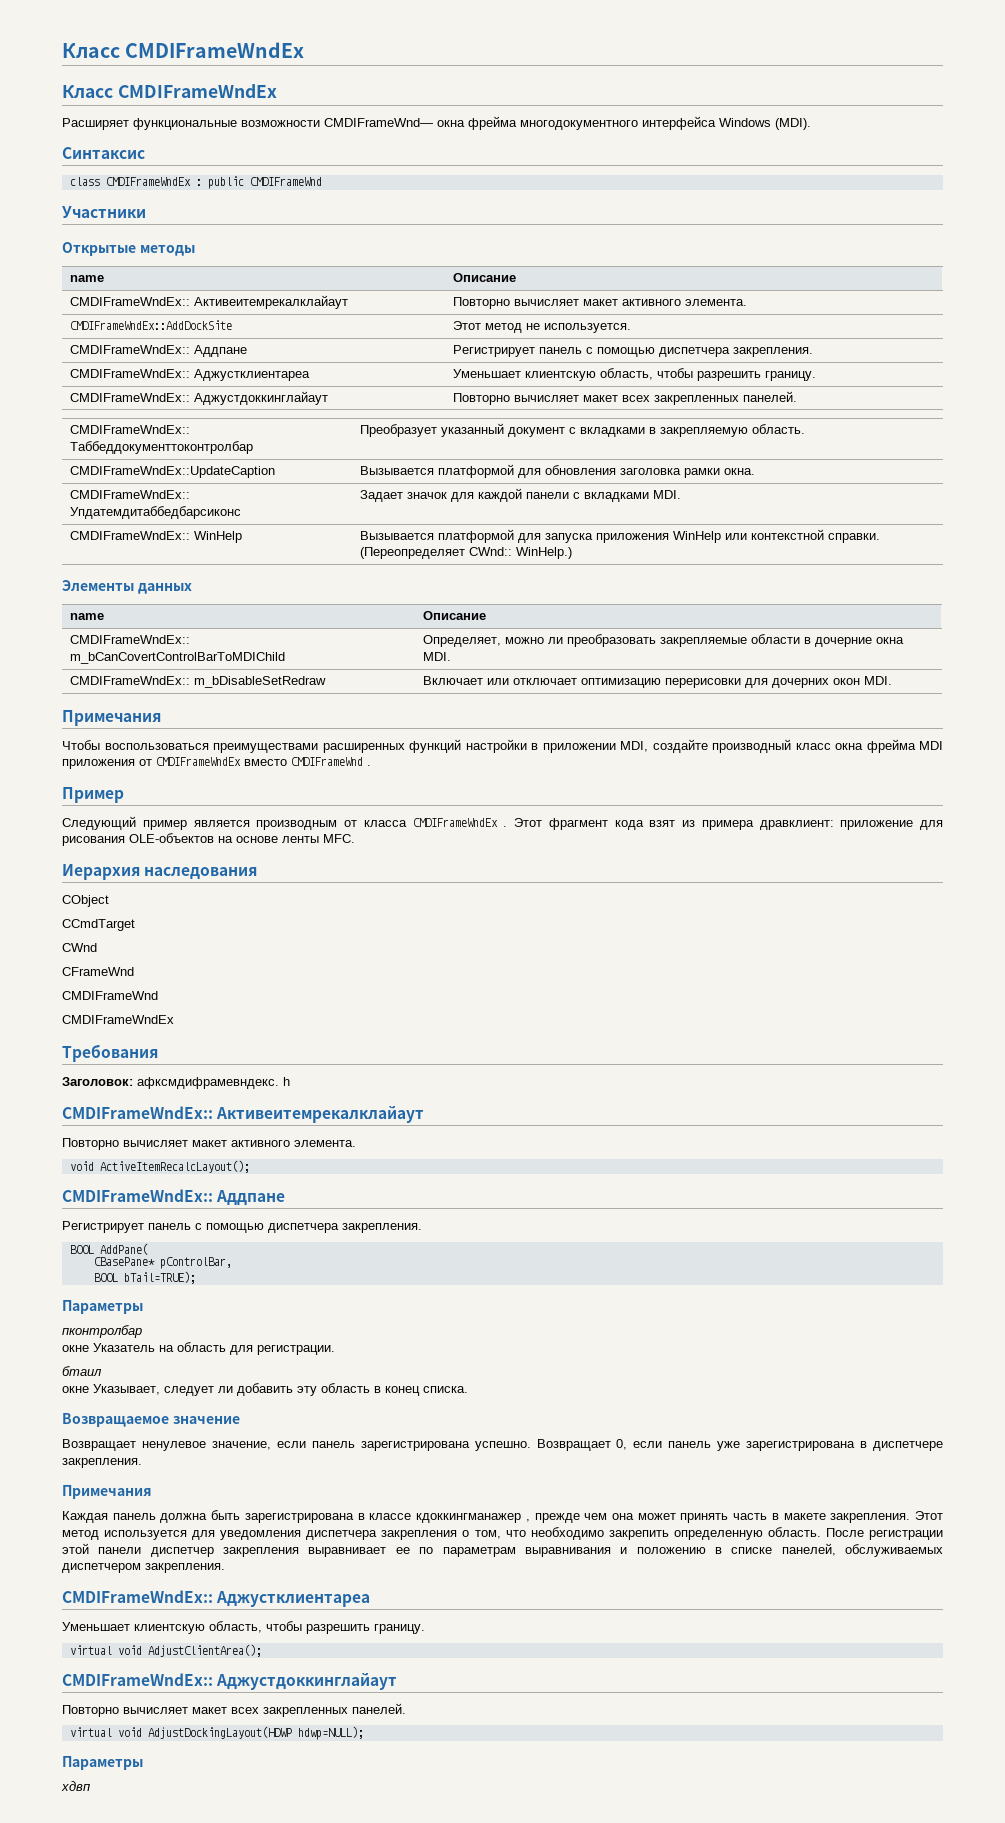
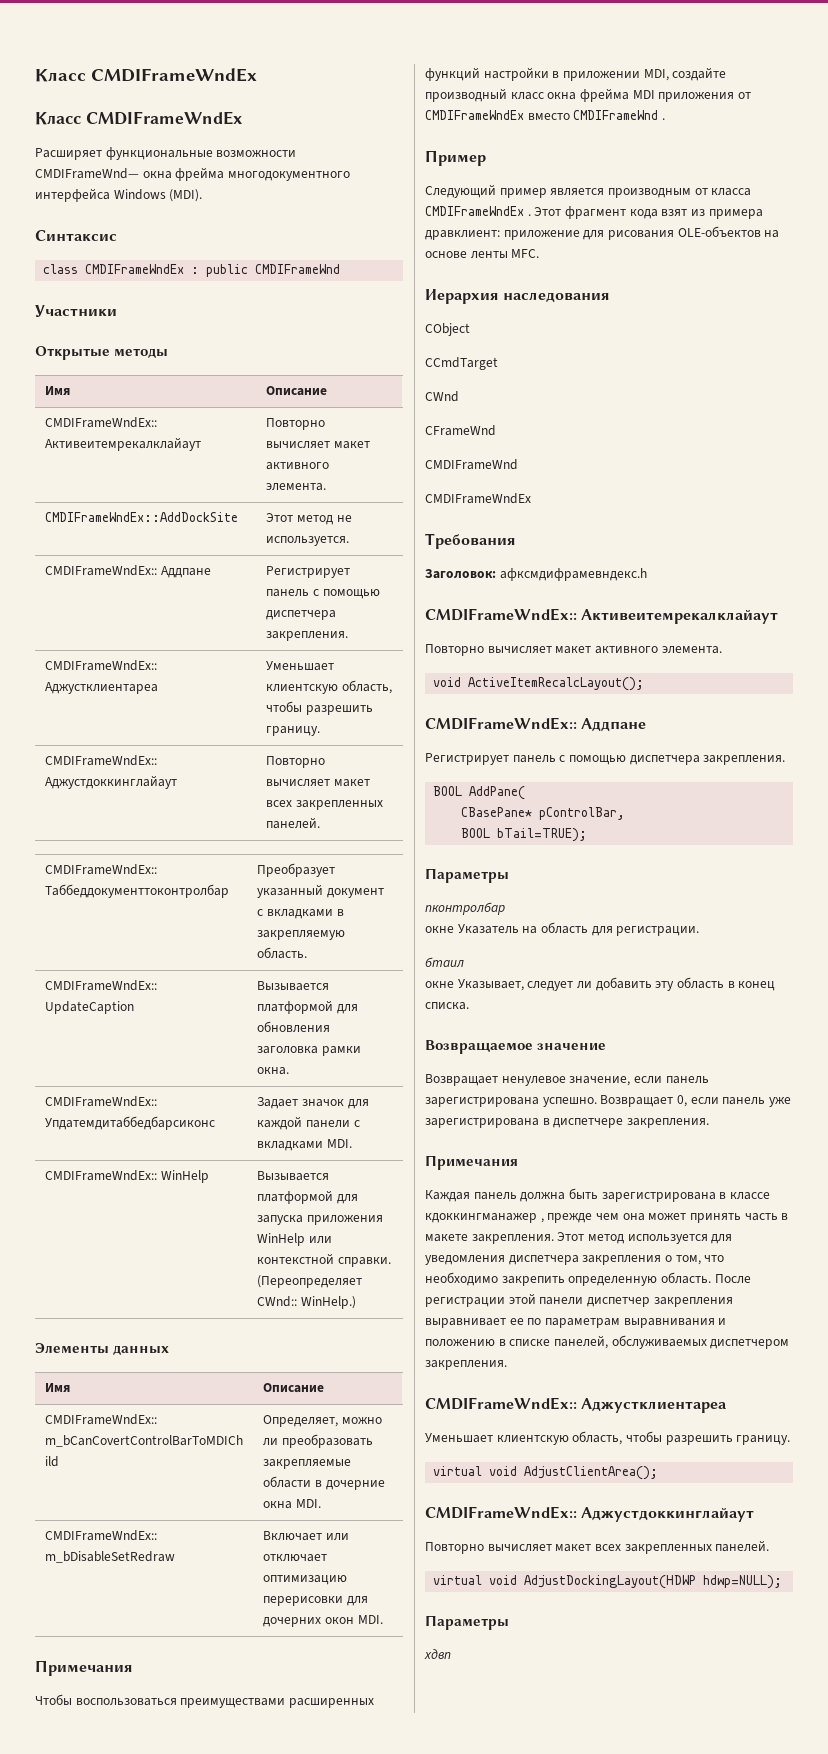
[70,275,105,282] name -> [45,386,71,395] Имя
[70,613,105,620] name -> [45,1383,71,1392] Имя
[137,1077,290,1089] афксмдифрамевндекс. h -> [499,568,647,581] афксмдифрамевндекс.h

